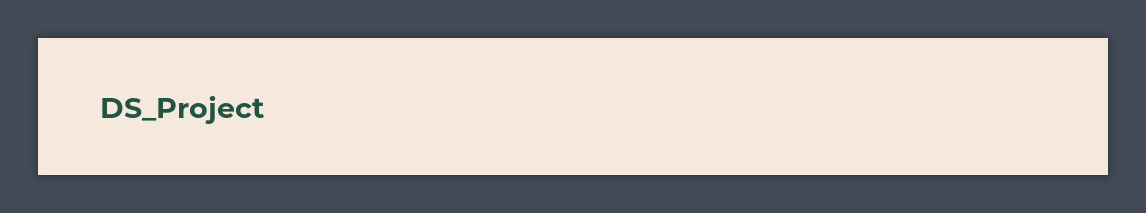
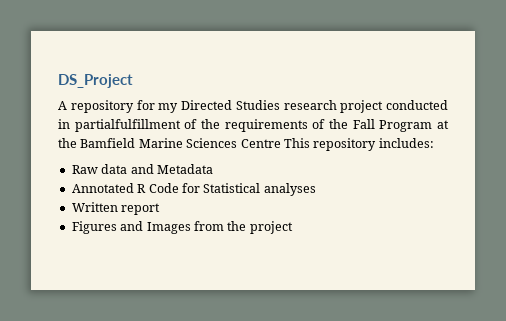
(264, 110) none -> [58,100,448,113] [58,119,450,132] [58,138,434,151] [71,164,213,174] [71,183,316,196] [71,202,161,215] [71,221,293,234] // A repository for my Directed Studies research project conducted in partialfulfillment of the requirements of the Fall Program at the Bamfield Marine Sciences Centre This repository includes: // Raw data and Metadata // Annotated R Code for Statistical analyses // Written report // Figures and Images from the project

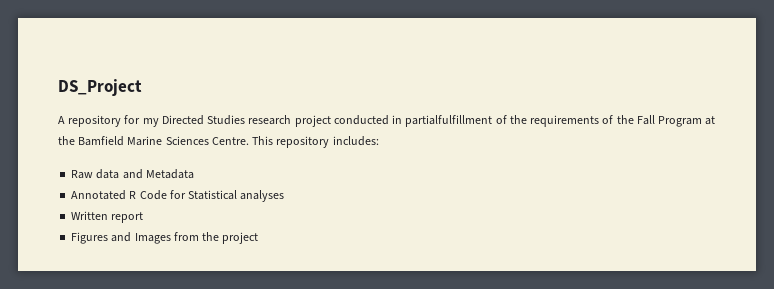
[240,139,281,148] Centre -> [211,137,249,145] Centre.

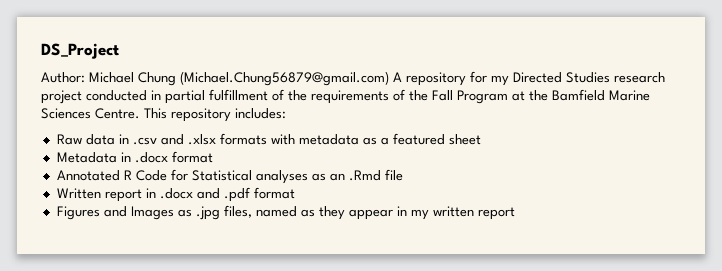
(142, 87) none -> [41,71,389,86] Author: Michael Chung (Michael.Chung56879@gmail.com)
[405,115,493,127] partialfulfillment -> [165,89,268,104] partial fulfillment
[122,169,194,179] and Metadata -> [118,133,481,145] [56,151,213,163] in .csv and .xlsx formats with metadata as a featured sheet // Metadata in .docx format
[71,211,144,223] [71,232,259,244] // Written report // Figures and Images from the project -> [311,169,403,181] [56,187,295,202] [56,205,515,220] as an .Rmd file // Written report in .docx and .pdf format // Figures and Images as .jpg files, named as they appear in my written report

